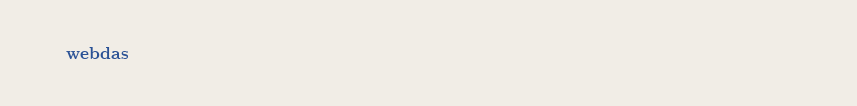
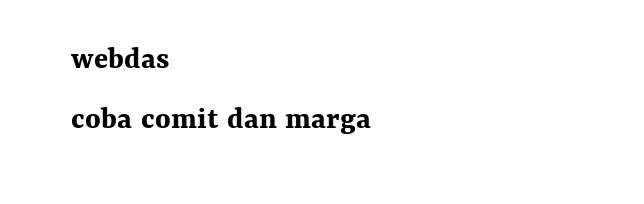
(129, 53) none -> [71,107,372,134] // coba comit dan marga

